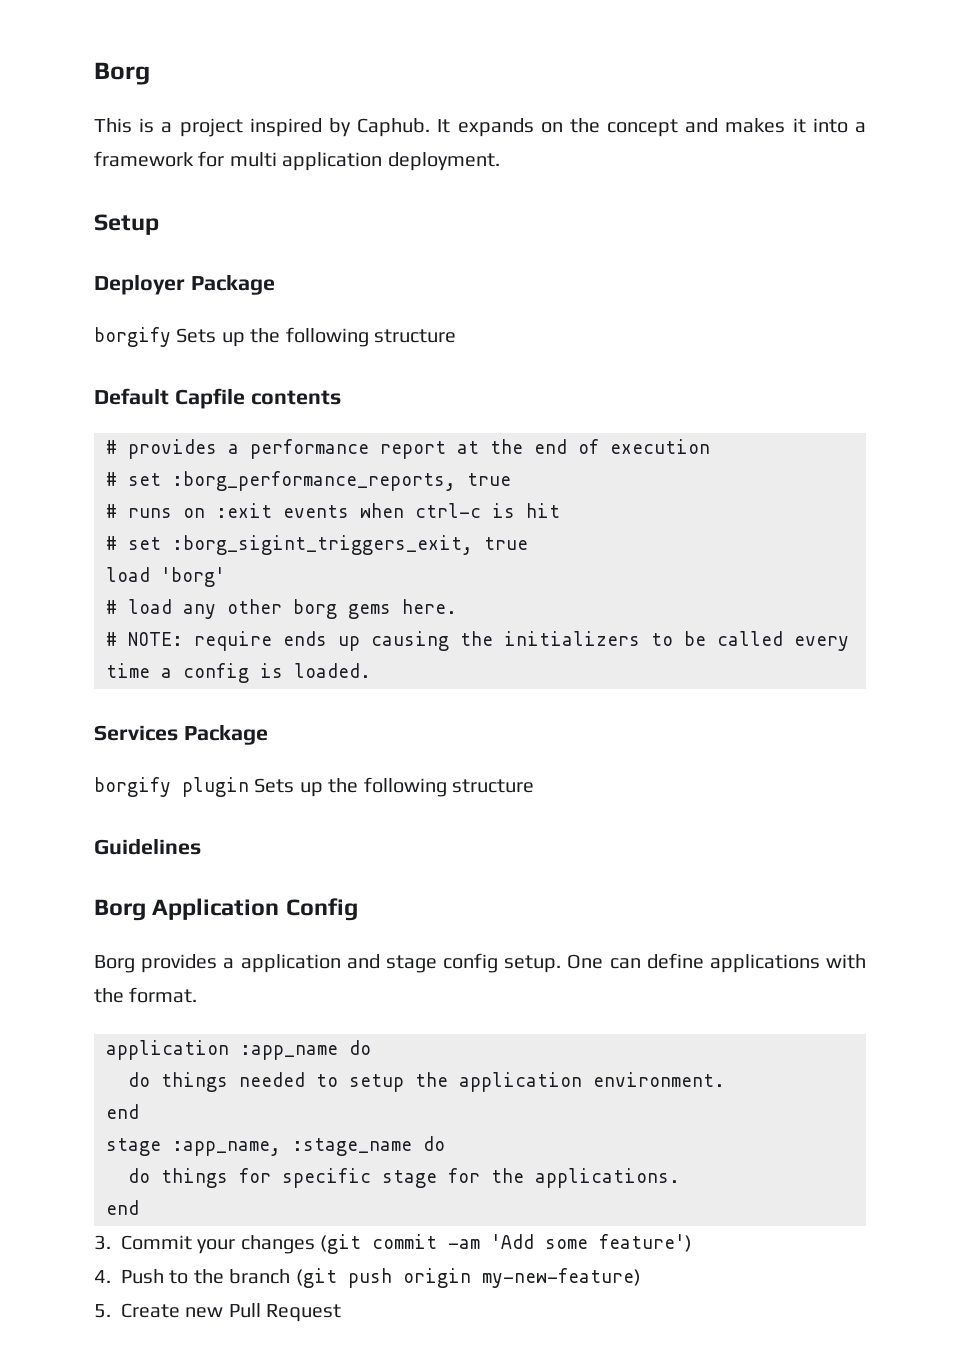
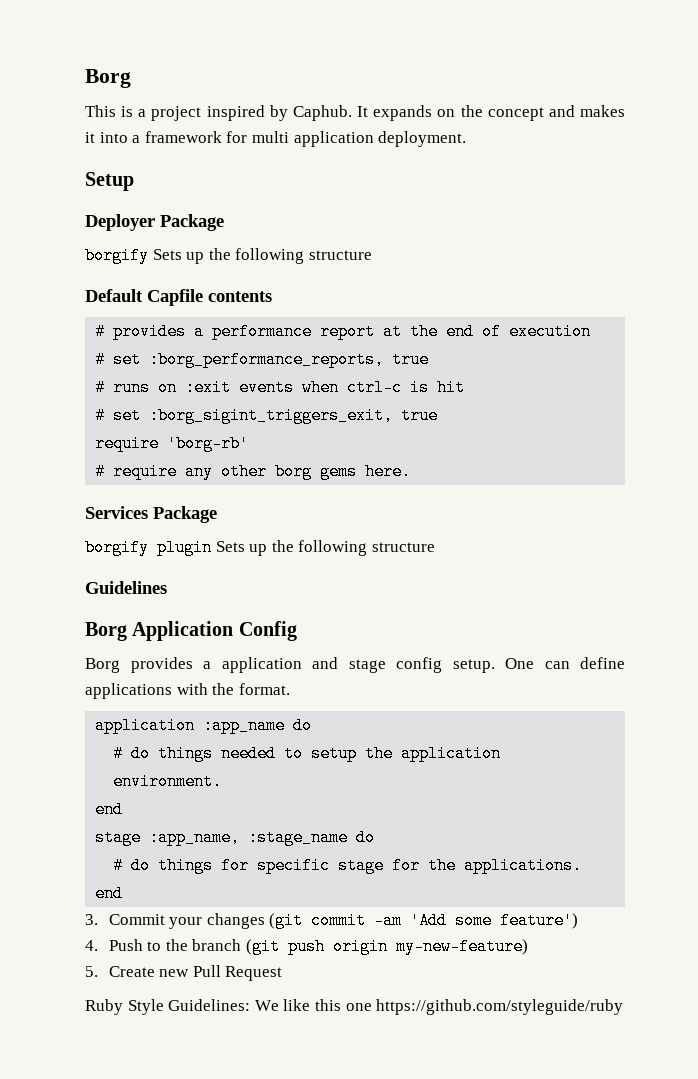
[106,567,225,587] [106,599,172,614] load 'borg' // # load -> [95,435,250,452] [95,463,178,480] require 'borg-rb' // # require
[106,631,849,651] [106,663,371,683] // # NOTE: require ends up causing the initializers to be called every time a config is loaded. -> (412, 471) none
(371, 1047) none -> [113,745,124,762] #
(445, 1143) none -> [113,857,124,874] #
(342, 1313) none -> [85,999,624,1015] // Ruby Style Guidelines: We like this one https://github.com/styleguide/ruby

